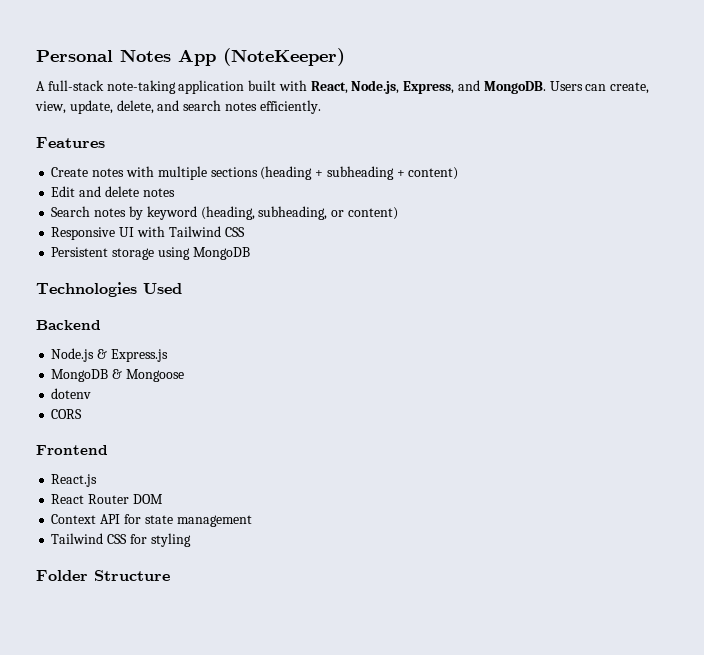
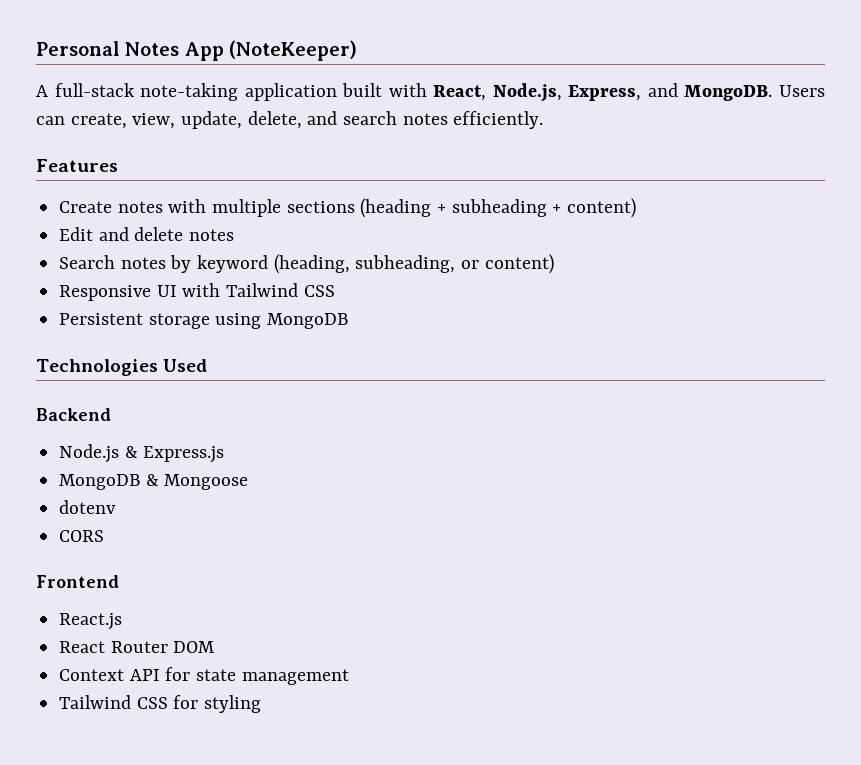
[36,570,170,581] // Folder Structure -> (262, 704) none

